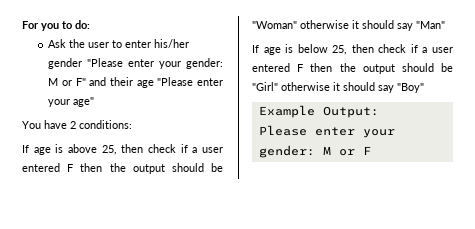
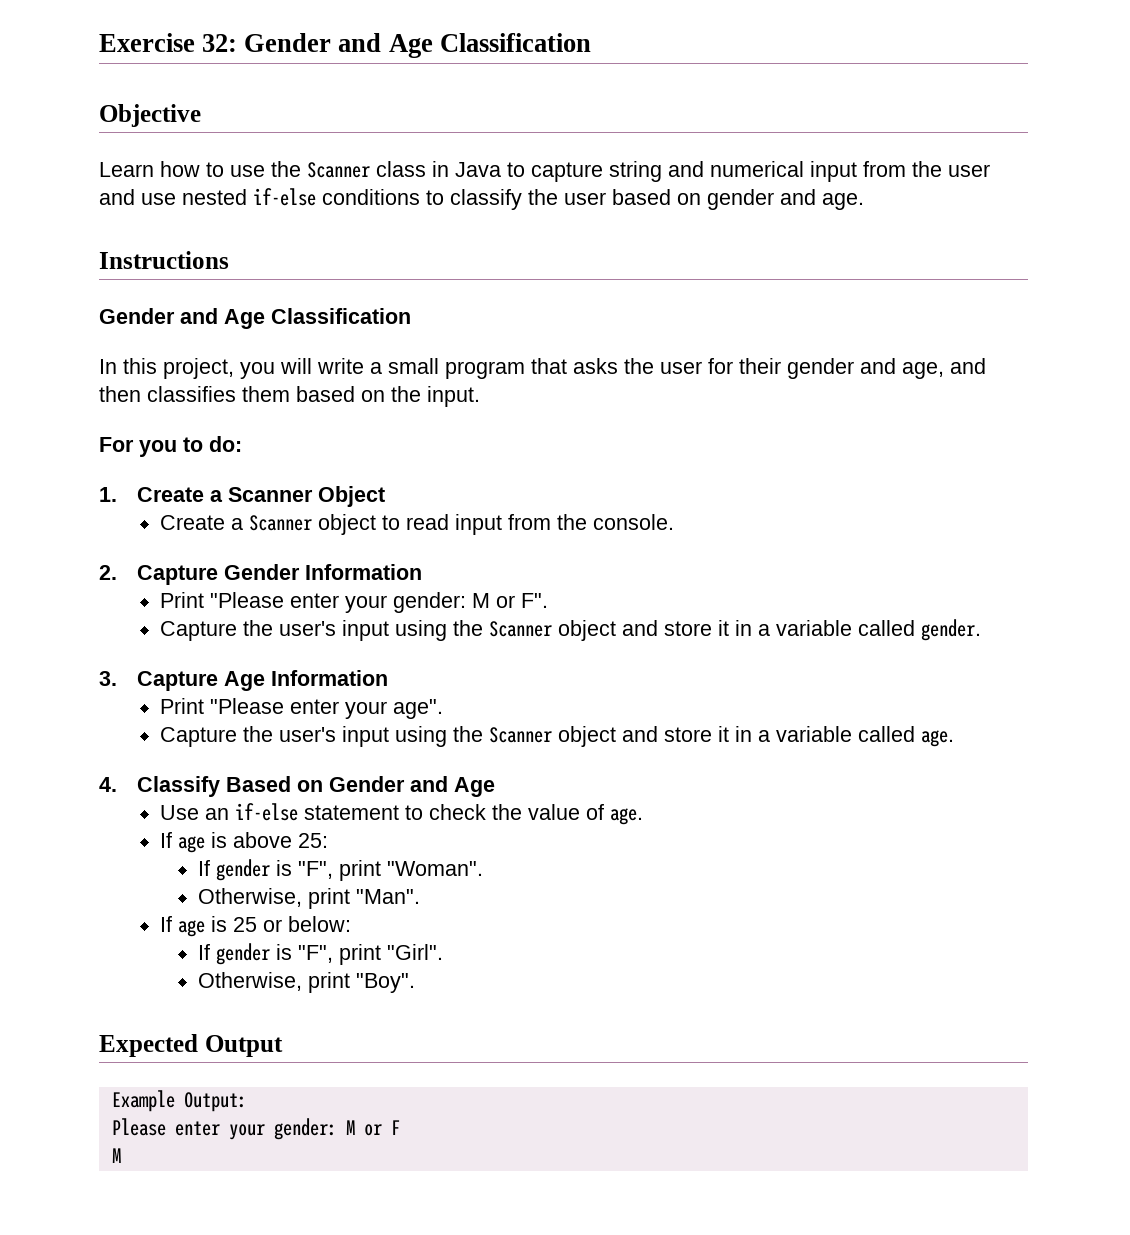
[22,20,90,31] [48,39,190,48] [48,58,83,69] For you to do: // Ask the user to enter his/her gender -> [99,33,591,58] [99,104,201,127] [99,161,990,182] [99,188,864,210] [99,251,229,269] [99,308,411,329] [99,358,986,379] [99,386,480,407] [99,436,242,457] [99,486,385,507] [160,514,675,535] [99,564,422,585] [160,592,205,608] Exercise 32: Gender and Age Classification // Objective // Learn how to use the Scanner class in Java to capture string and numerical input from the user and use nested if-else conditions to classify the user based on gender and age. // Instructions // Gender and Age Classification // In this project, you will write a small program that asks the user for their gender and age, and then classifies them based on the input. // For you to do: // 1. Create a Scanner Object // Create a Scanner object to read input from the console. // 2. Capture Gender Information // Print
[75,77,223,88] [48,97,95,107] [22,120,132,129] [22,144,223,155] [22,163,223,174] [252,20,445,31] [252,44,453,55] [252,63,453,74] [252,82,424,93] F" and their age "Please enter your age" // You have 2 conditions: // If age is above 25, then check if a user entered F then the output should be "Woman" otherwise it should say "Man" // If age is below 25, then check if a user entered F then the output should be "Girl" otherwise it should say "Boy" -> [521,593,549,608] [160,619,982,641] [99,670,388,691] [160,698,444,719] [160,726,955,747] [99,776,495,797] [160,803,644,825] [160,832,329,853] [197,859,483,881] [197,888,420,909] [160,916,352,937] [197,943,443,965] [197,972,415,993] [99,1034,283,1057] F". // Capture the user's input using the Scanner object and store it in a variable called gender. // 3. Capture Age Information // Print "Please enter your age". // Capture the user's input using the Scanner object and store it in a variable called age. // 4. Classify Based on Gender and Age // Use an if-else statement to check the value of age. // If age is above 25: // If gender is "F", print "Woman". // Otherwise, print "Man". // If age is 25 or below: // If gender is "F", print "Girl". // Otherwise, print "Boy". // Expected Output
(371, 150) none -> [111,1148,121,1163] // M

